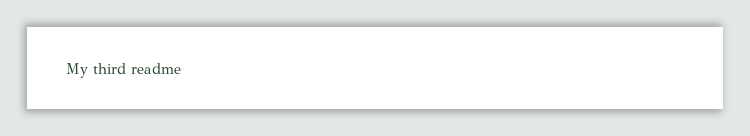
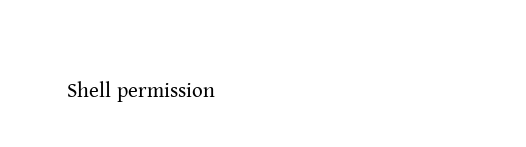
[66,63,181,78] My third readme -> [67,81,215,102] Shell permission

